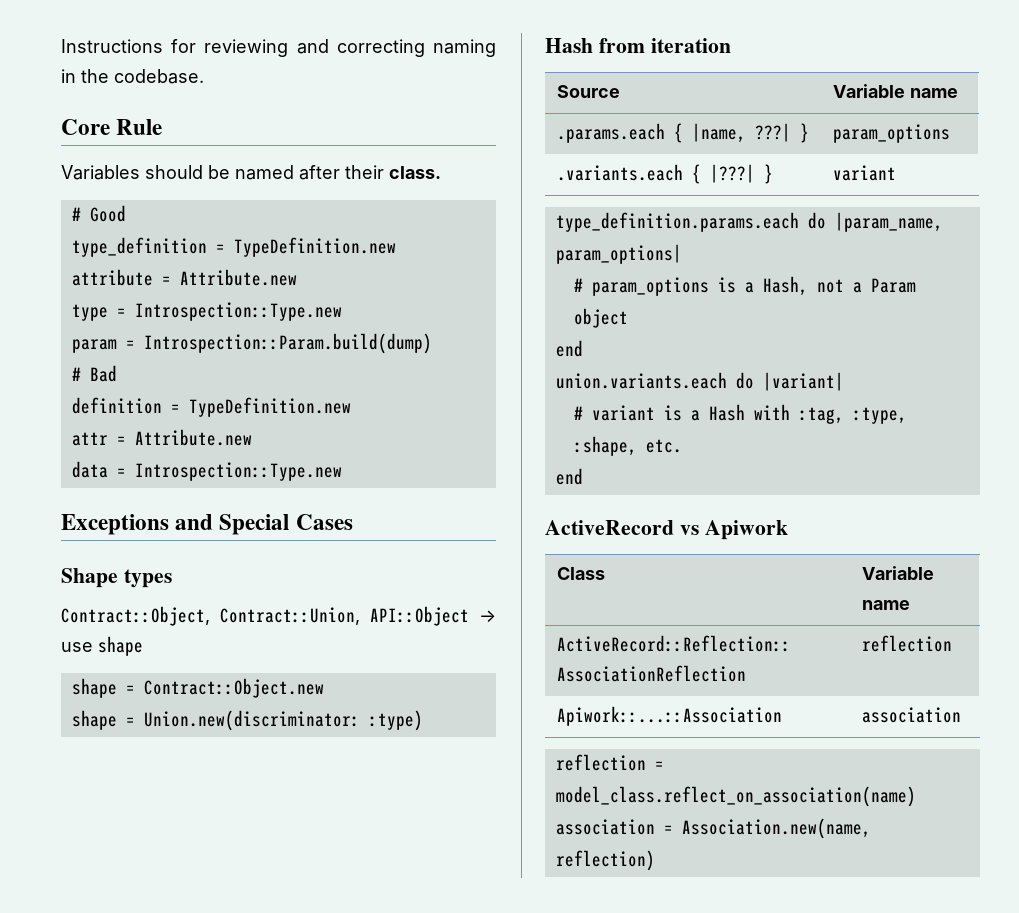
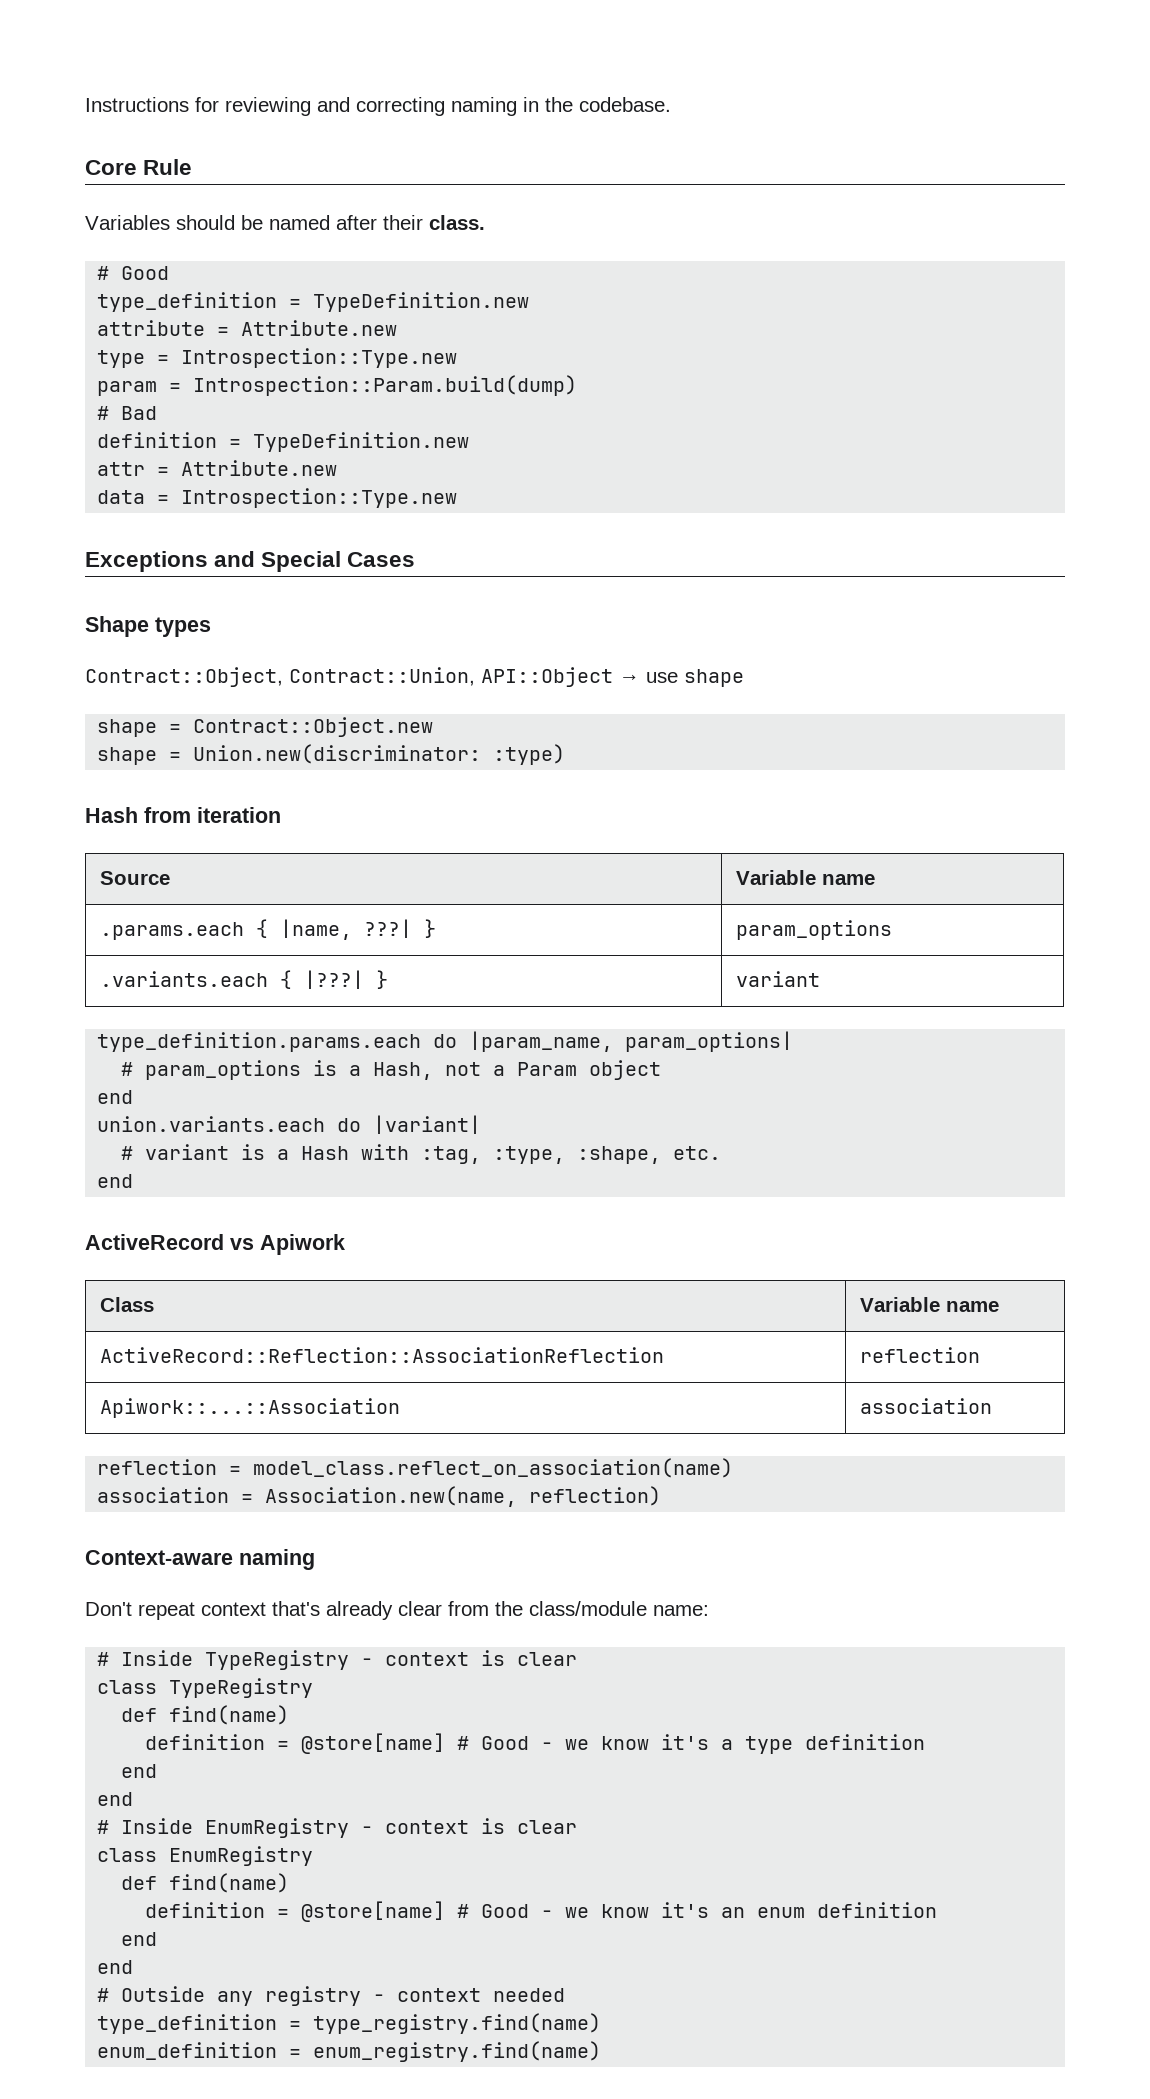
(655, 860) none -> [85,1549,315,1570] [85,1601,709,1620] [97,1650,578,1670] [97,1678,314,1698] [121,1705,290,1725] [145,1733,926,1754] [121,1764,158,1778] [97,1792,134,1806] [97,1818,578,1838] [97,1846,314,1866] [121,1873,290,1893] [145,1901,938,1922] [121,1932,158,1946] [97,1960,134,1974] [97,1986,566,2006] [97,2013,602,2034] [97,2041,602,2062] // Context-aware naming // Don't repeat context that's already clear from the class/module name: // # Inside TypeRegistry - context is clear // class TypeRegistry // def find(name) // definition = @store[name] # Good - we know it's a type definition // end // end // # Inside EnumRegistry - context is clear // class EnumRegistry // def find(name) // definition = @store[name] # Good - we know it's an enum definition // end // end // # Outside any registry - context needed // type_definition = type_registry.find(name) // enum_definition = enum_registry.find(name)

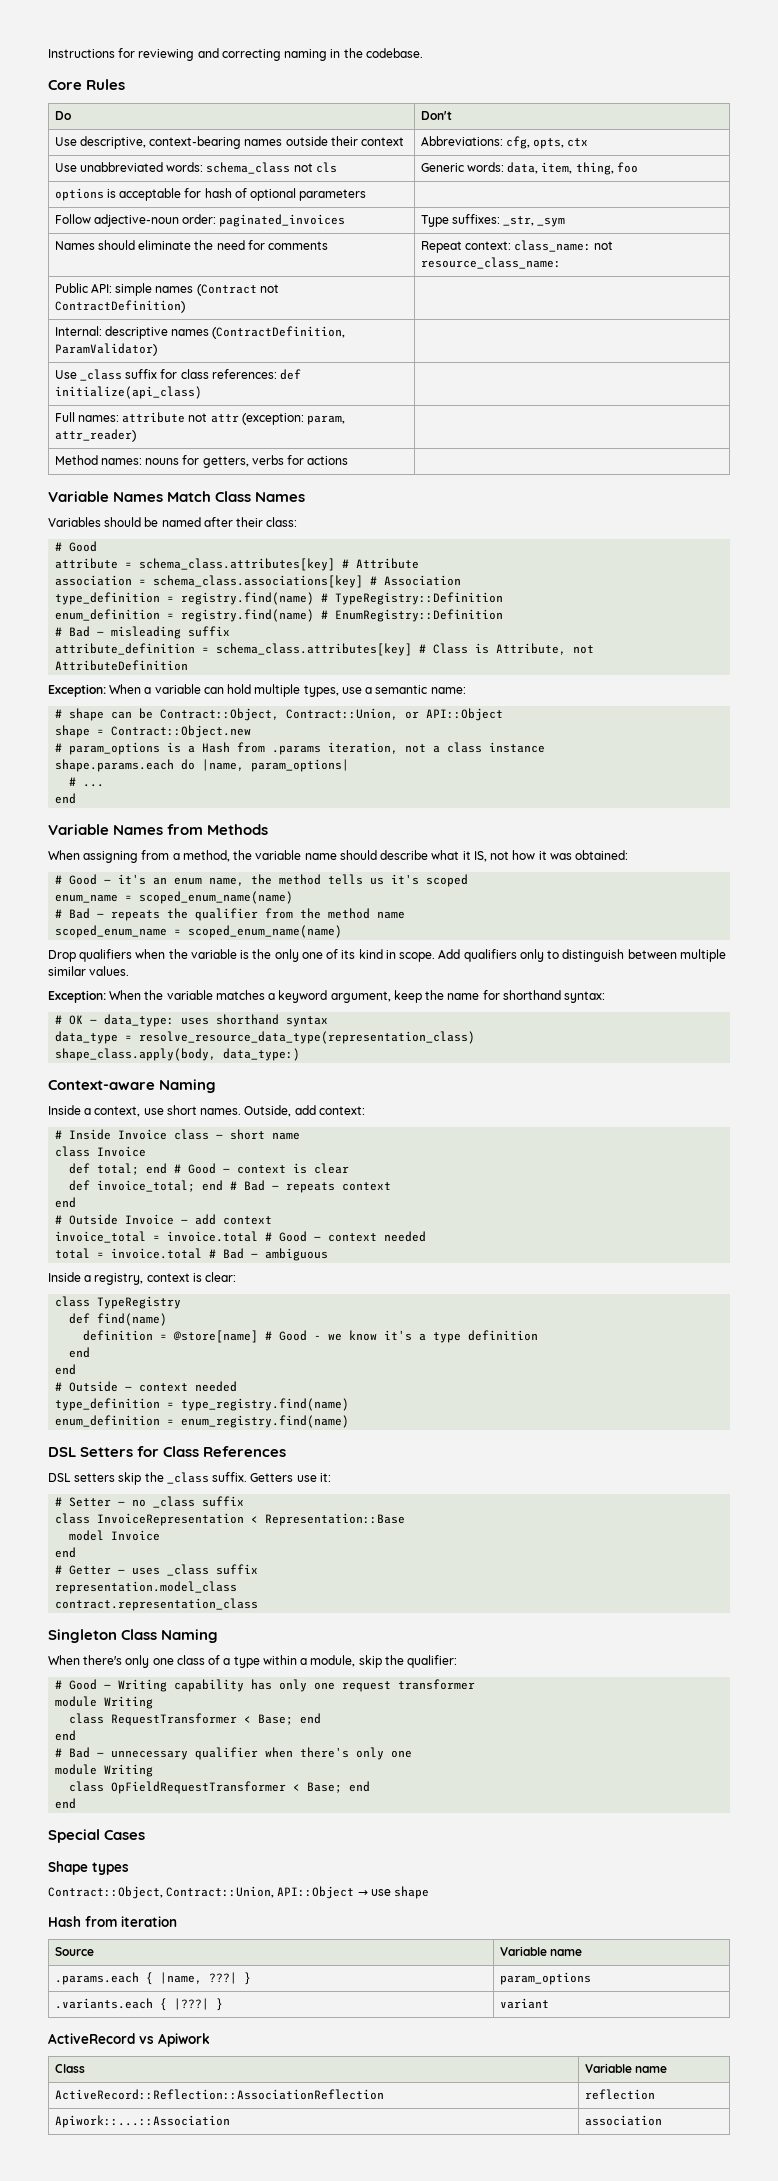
[143,159,193,175] Rule -> [86,79,126,90] [54,111,71,120] [420,111,452,120] [54,136,405,149] [420,136,589,149] [54,162,337,174] [420,162,638,175] [54,188,367,201] [54,214,346,227] [420,214,566,227] [54,240,329,250] [420,240,614,253] [420,257,561,269] [54,283,279,296] [54,300,185,313] [54,326,346,339] [54,343,157,356] [54,369,302,381] [54,386,202,399] [54,412,346,425] [54,429,136,442] [54,455,349,468] [48,491,306,502] Rules // Do | Don't // Use descriptive, context-bearing names outside their context | Abbreviations: cfg, opts, ctx // Use unabbreviated words: schema_class not cls | Generic words: data, item, thing, foo // options is acceptable for hash of optional parameters | // Follow adjective-noun order: paginated_invoices | Type suffixes: _str, _sym // Names should eliminate the need for comments | Repeat context: class_name: not resource_class_name: // Public API: simple names (Contract not ContractDefinition) | // Internal: descriptive names (ContractDefinition, ParamValidator) | // Use _class suffix for class references: def initialize(api_class) | // Full names: attribute not attr (exception: param, attr_reader) | // Method names: nouns for getters, verbs for actions | // Variable Names Match Class Names
[429,215,485,230] class. -> [266,517,298,527] class:
[97,292,530,312] [97,320,398,336] [97,348,458,368] [97,375,578,396] [97,406,158,420] [97,432,470,452] [97,460,338,476] [97,488,458,508] [85,551,256,572] type_definition = TypeDefinition.new // attribute = Attribute.new // type = Introspection::Type.new // param = Introspection::Param.build(dump) // # Bad // definition = TypeDefinition.new // attr = Attribute.new // data = Introspection::Type.new // Exceptions and -> [55,558,420,571] [55,575,462,588] [55,592,504,605] [55,609,504,622] [55,626,231,639] [55,643,595,656] [55,660,189,671] [48,684,466,697] [55,708,504,721] [55,725,252,738] [55,742,546,755] [55,759,350,772] [69,777,105,787] [55,793,77,804] [48,824,269,835] [48,850,629,863] [55,874,469,887] [55,891,294,904] [55,908,406,921] [55,925,343,938] [48,949,726,962] [48,966,130,976] [48,990,606,1003] [55,1014,329,1027] [55,1031,476,1044] [55,1048,301,1061] [48,1079,217,1093] [48,1105,365,1117] [55,1129,301,1140] [55,1146,147,1157] [69,1163,350,1175] [69,1180,392,1193] [55,1197,77,1208] [55,1214,273,1225] [55,1231,427,1243] [55,1248,329,1261] [48,1272,237,1285] [55,1296,182,1309] [69,1313,168,1326] [83,1330,539,1343] [69,1347,91,1358] [55,1364,77,1375] [55,1381,238,1392] [55,1398,350,1411] [55,1415,350,1428] [48,1446,287,1457] [48,1472,331,1485] [55,1496,245,1508] [55,1513,406,1526] [69,1530,161,1541] [55,1547,77,1558] [55,1564,259,1576] [55,1581,238,1594] [55,1598,259,1611] [48,1629,219,1643] [48,1655,458,1668] [55,1679,476,1692] [55,1696,154,1709] [69,1713,322,1726] [55,1730,77,1741] [55,1747,413,1760] [55,1764,154,1777] [69,1781,371,1794] [55,1798,77,1809] attribute = schema_class.attributes[key] # Attribute // association = schema_class.associations[key] # Association // type_definition = registry.find(name) # TypeRegistry::Definition // enum_definition = registry.find(name) # EnumRegistry::Definition // # Bad — misleading suffix // attribute_definition = schema_class.attributes[key] # Class is Attribute, not AttributeDefinition // Exception: When a variable can hold multiple types, use a semantic name: // # shape can be Contract::Object, Contract::Union, or API::Object // shape = Contract::Object.new // # param_options is a Hash from .params iteration, not a class instance // shape.params.each do |name, param_options| // # ... // end // Variable Names from Methods // When assigning from a method, the variable name should describe what it IS, not how it was obtained: // # Good — it's an enum name, the method tells us it's scoped // enum_name = scoped_enum_name(name) // # Bad — repeats the qualifier from the method name // scoped_enum_name = scoped_enum_name(name) // Drop qualifiers when the variable is the only one of its kind in scope. Add qualifiers only to distinguish between multiple similar values. // Exception: When the variable matches a keyword argument, keep the name for shorthand syntax: // # OK — data_type: uses shorthand syntax // data_type = resolve_resource_data_type(representation_class) // shape_class.apply(body, data_type:) // Context-aware Naming // Inside a context, use short names. Outside, add context: // # Inside Invoice class — short name // class Invoice // def total; end # Good — context is clear // def invoice_total; end # Bad — repeats context // end // # Outside Invoice — add context // invoice_total = invoice.total # Good — context needed // total = invoice.total # Bad — ambiguous // Inside a registry, context is clear: // class TypeRegistry // def find(name) // definition = @store[name] # Good - we know it's a type definition // end // end // # Outside — context needed // type_definition = type_registry.find(name) // enum_definition = enum_registry.find(name) // DSL Setters for Class References // DSL setters skip the _class suffix. Getters use it: // # Setter — no _class suffix // class InvoiceRepresentation < Representation::Base // model Invoice // end // # Getter — uses _class suffix // representation.model_class // contract.representation_class // Singleton Class Naming // When there's only one class of a type within a module, skip the qualifier: // # Good — Writing capability has only one request transformer // module Writing // class RequestTransformer < Base; end // end // # Bad — unnecessary qualifier when there's only one // module Writing // class OpFieldRequestTransformer < Base; end // end //
[97,717,434,737] [97,744,566,765] // shape = Contract::Object.new // shape = Union.new(discriminator: :type) -> (430, 1892) none
[97,1031,794,1052] [121,1060,662,1080] [97,1090,134,1104] [97,1115,482,1134] [121,1144,722,1164] [97,1174,134,1188] // type_definition.params.each do |param_name, param_options| // # param_options is a Hash, not a Param object // end // union.variants.each do |variant| // # variant is a Hash with :tag, :type, :shape, etc. // end -> (549, 2003) none
[97,1458,734,1478] [97,1486,662,1507] [85,1549,315,1570] [85,1601,709,1620] [97,1650,578,1670] [97,1678,314,1698] [121,1705,290,1725] [145,1733,926,1754] [121,1764,158,1778] [97,1792,134,1806] [97,1818,578,1838] [97,1846,314,1866] [121,1873,290,1893] [145,1901,938,1922] [121,1932,158,1946] [97,1960,134,1974] [97,1986,566,2006] [97,2013,602,2034] [97,2041,602,2062] // reflection = model_class.reflect_on_association(name) // association = Association.new(name, reflection) // Context-aware naming // Don't repeat context that's already clear from the class/module name: // # Inside TypeRegistry - context is clear // class TypeRegistry // def find(name) // definition = @store[name] # Good - we know it's a type definition // end // end // # Inside EnumRegistry - context is clear // class EnumRegistry // def find(name) // definition = @store[name] # Good - we know it's an enum definition // end // end // # Outside any registry - context needed // type_definition = type_registry.find(name) // enum_definition = enum_registry.find(name) -> (662, 2120) none

